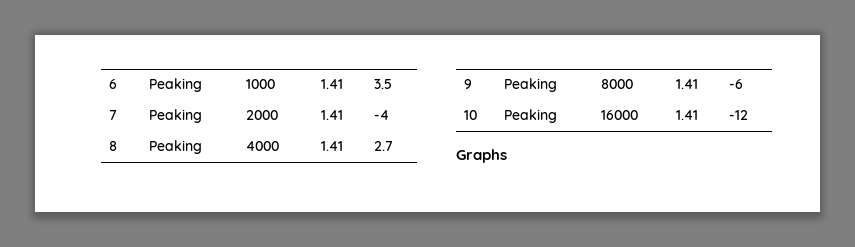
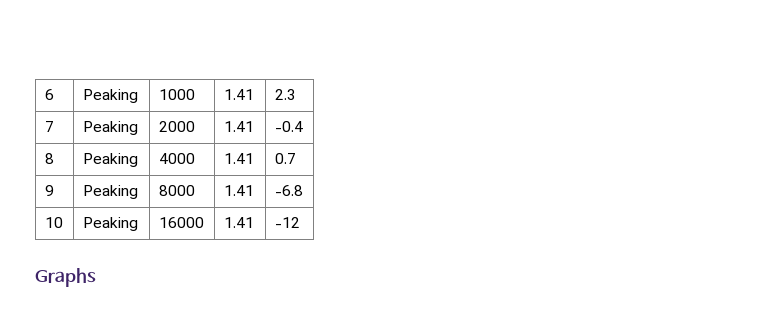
[373,79,392,89] 3.5 -> [274,89,296,100] 2.3
[373,110,389,120] -4 -> [274,121,303,132] -0.4
[373,141,393,151] 2.7 -> [274,153,296,164] 0.7
[728,79,743,89] -6 -> [274,185,303,196] -6.8

